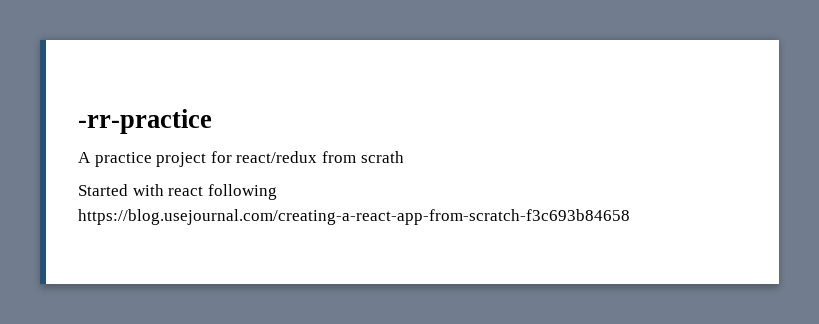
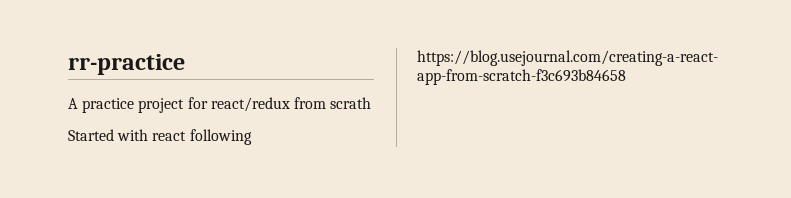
[78,109,212,134] -rr-practice -> [68,54,185,75] rr-practice

